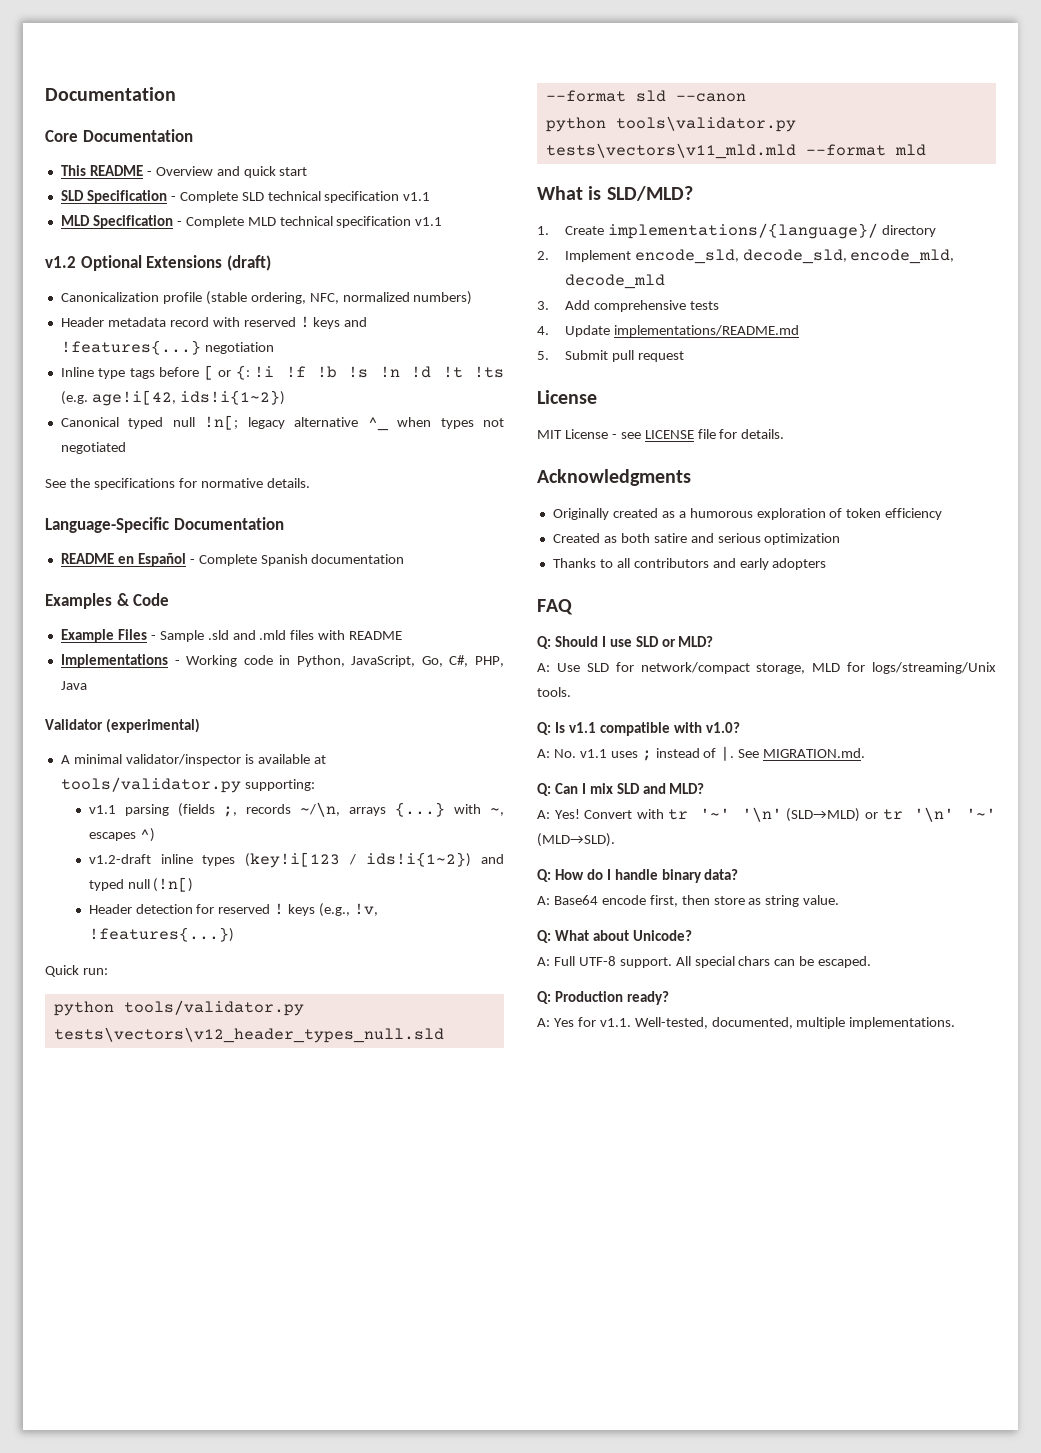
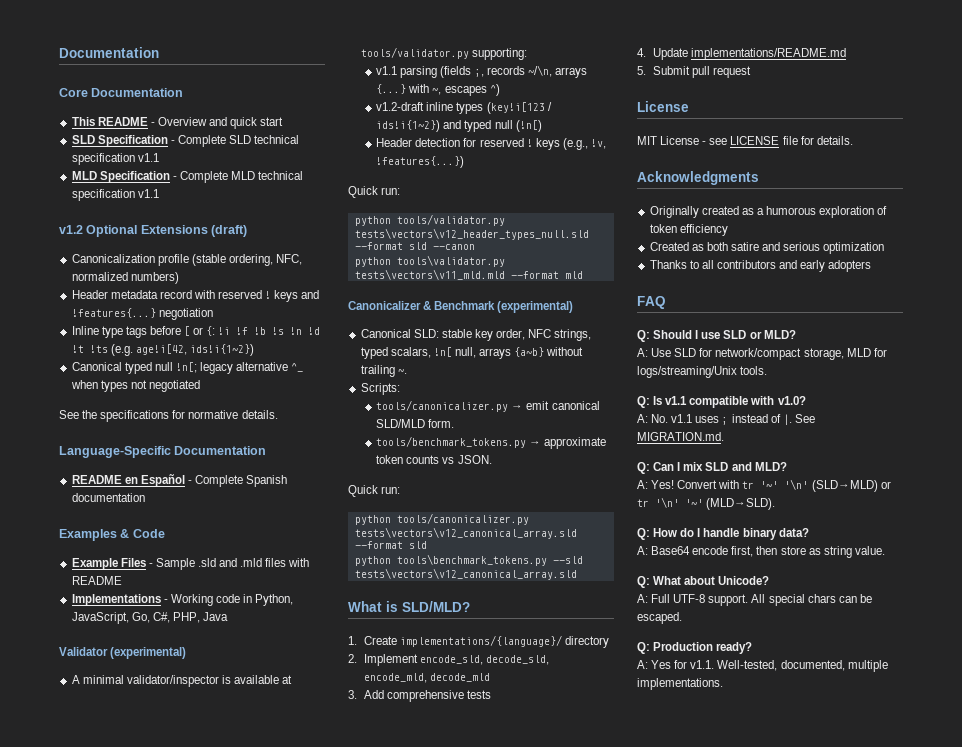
(926, 150) none -> [348,301,574,313] [360,329,592,341] [360,347,584,359] [360,365,407,377] [360,383,400,395] [376,400,600,412] [376,419,455,428] [376,436,607,449] [376,455,492,464] [348,485,401,497] [354,513,529,525] [354,527,577,539] [354,541,427,549] [354,554,583,566] [354,568,577,580] // Canonicalizer & Benchmark (experimental) // Canonical SLD: stable key order, NFC strings, typed scalars, !n[ null, arrays {a~b} without trailing ~. // Scripts: // tools/canonicalizer.py → emit canonical SLD/MLD form. // tools/benchmark_tokens.py → approximate token counts vs JSON. // Quick run: // python tools/canonicalizer.py tests\vectors\v12_canonical_array.sld --format sld // python tools\benchmark_tokens.py --sld tests\vectors\v12_canonical_array.sld

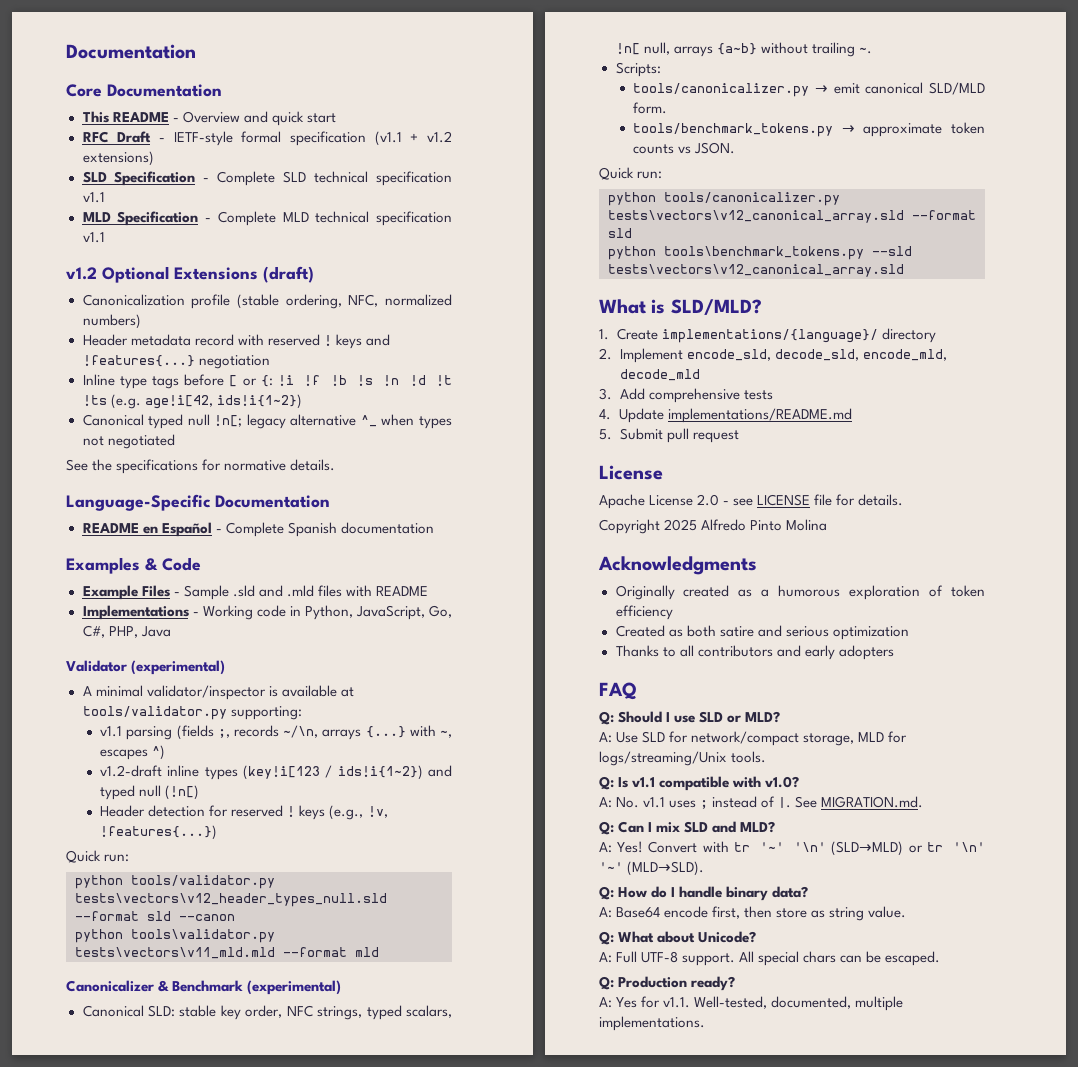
(284, 121) none -> [82,131,452,146] [82,151,154,166] // RFC Draft - IETF-style formal specification (v1.1 + v1.2 extensions)
[637,136,700,145] MIT License -> [599,494,720,509] Apache License 2.0
(853, 140) none -> [599,519,828,534] // Copyright 2025 Alfredo Pinto Molina

